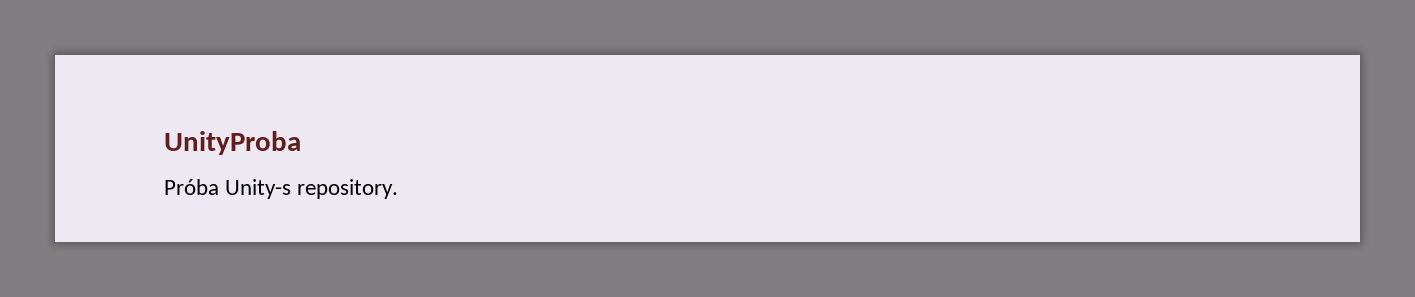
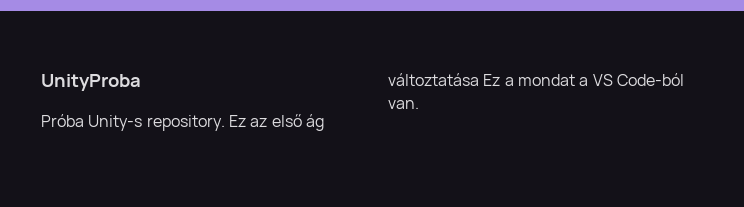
(399, 189) none -> [228,114,324,131] [388,73,684,86] [388,100,419,109] Ez az első ág változtatása Ez a mondat a VS Code-ból van.

